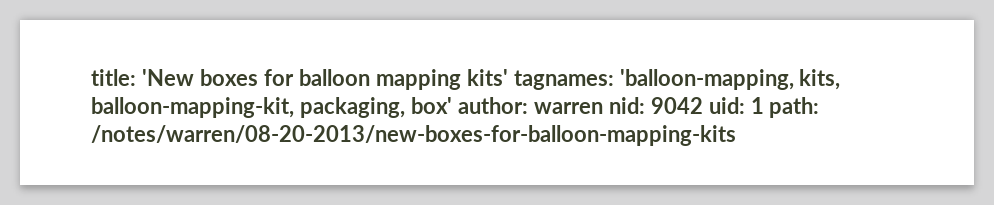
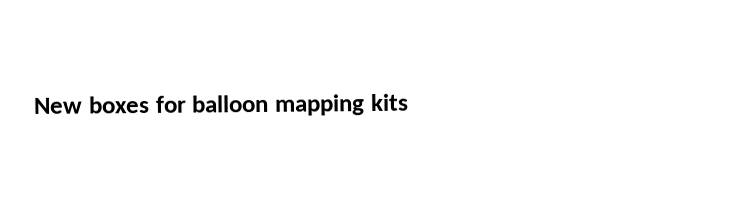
[91,69,194,86] title: 'New -> [33,97,83,114] New
[466,69,841,90] [91,97,820,118] [91,125,736,146] kits' tagnames: 'balloon-mapping, kits, balloon-mapping-kit, packaging, box' author: warren nid: 9042 uid: 1 path: /notes/warren/08-20-2013/new-boxes-for-balloon-mapping-kits -> [369,93,409,112] kits

